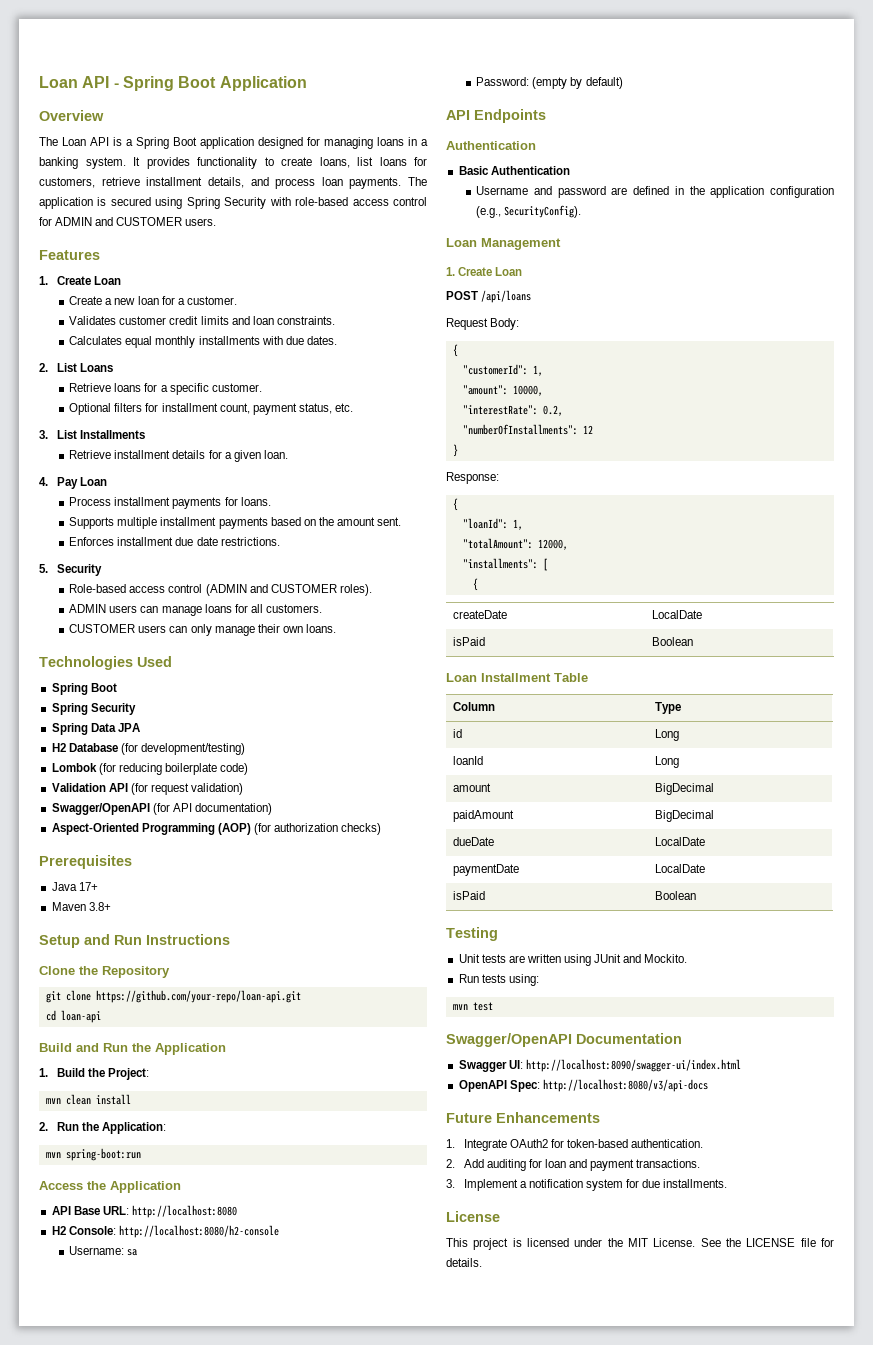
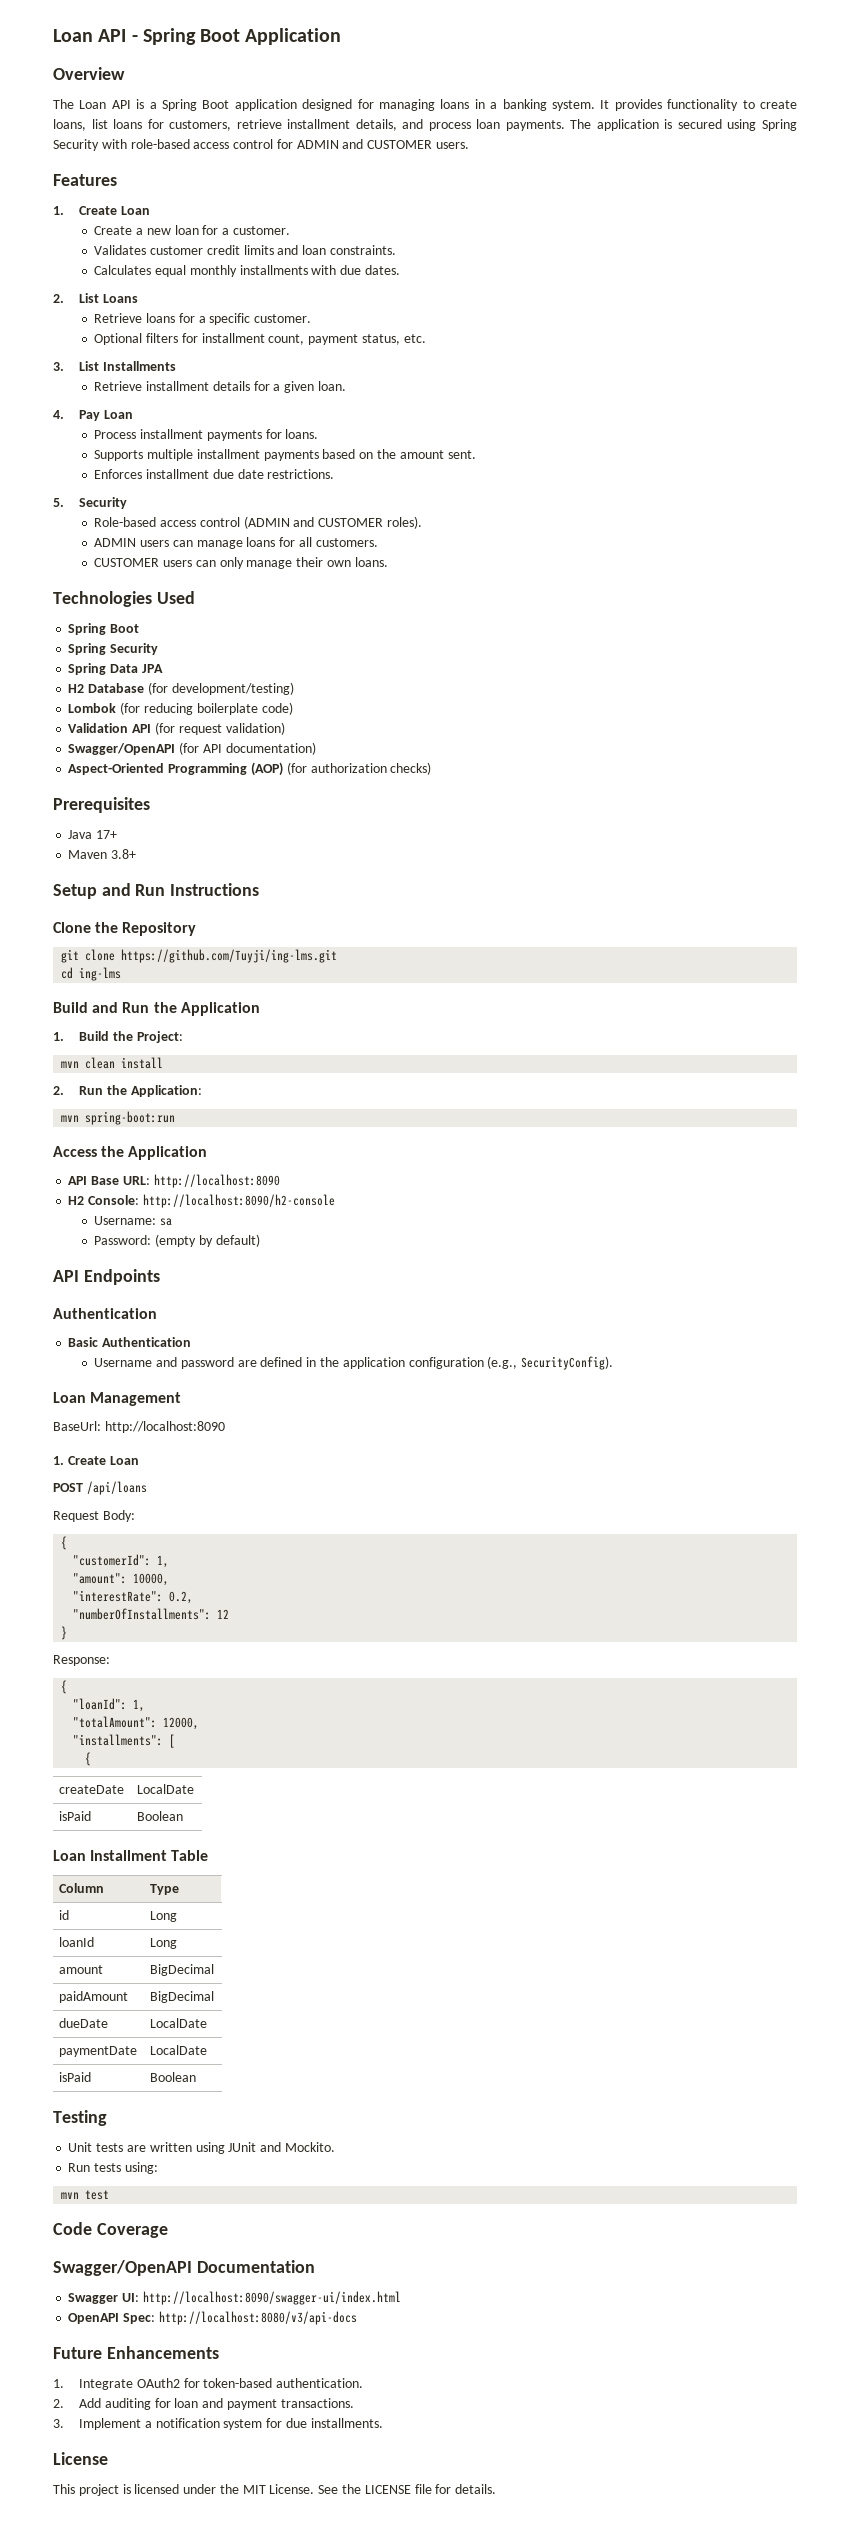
[95,990,301,1003] https://github.com/your-repo/loan-api.git -> [121,949,338,963] https://github.com/Tuyji/ing-lms.git
[60,1010,101,1023] loan-api -> [79,967,122,981] ing-lms
[131,1205,237,1218] http://localhost:8080 -> [153,1174,280,1188] http://localhost:8090
[118,1225,279,1238] http://localhost:8080/h2-console -> [142,1194,335,1208] http://localhost:8090/h2-console
(561, 244) none -> [53,1421,225,1433] // BaseUrl: http://localhost:8090
(493, 1006) none -> [53,2222,168,2238] // Code Coverage

